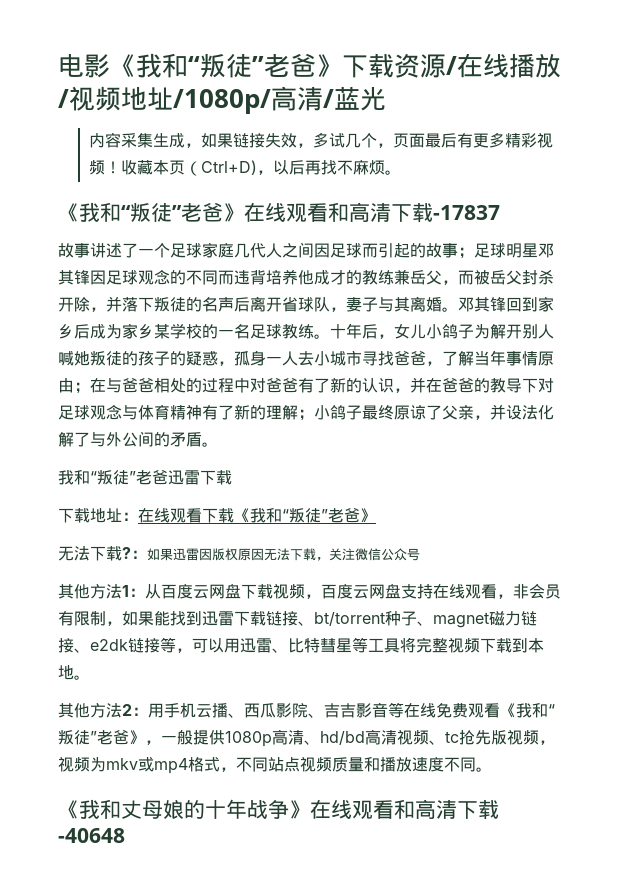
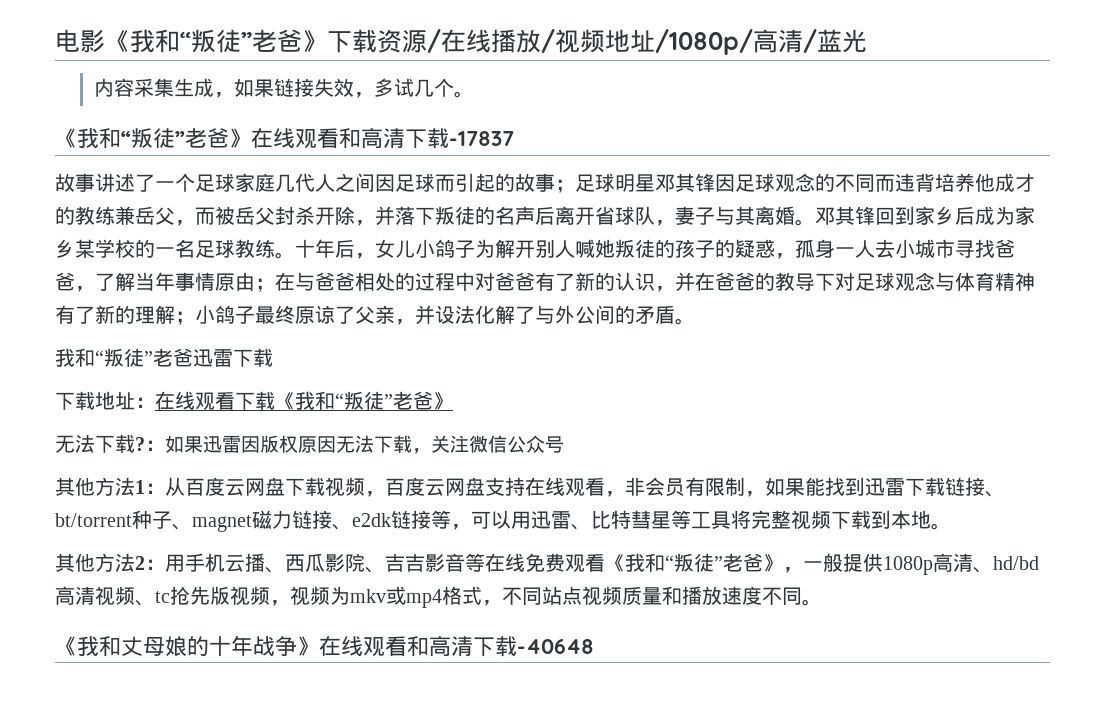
[376,132,553,148] [88,160,385,176] ，页面最后有更多精彩视频！收藏本页（Ctrl+D)，以后再找不麻烦 -> (454, 87) none

